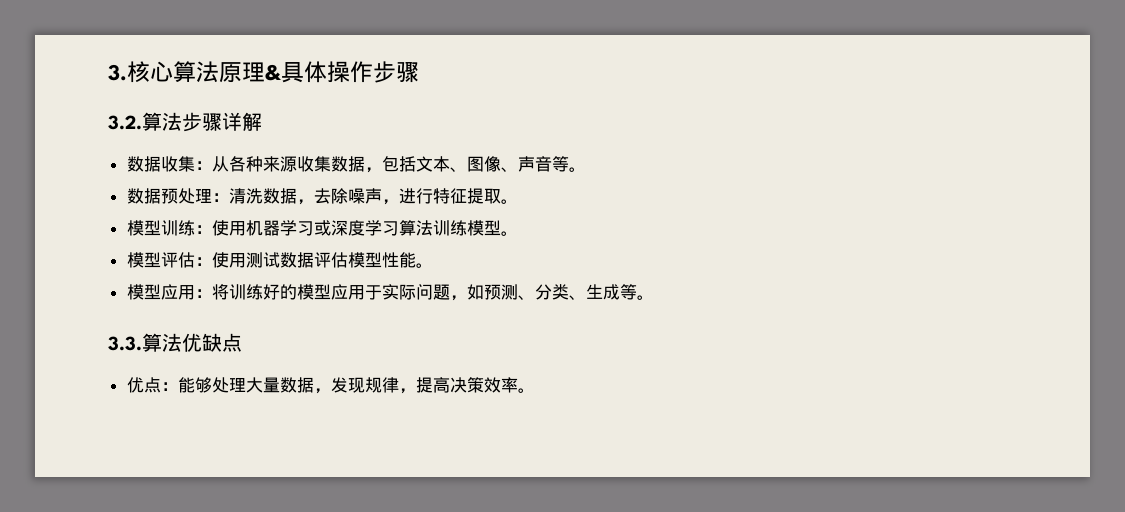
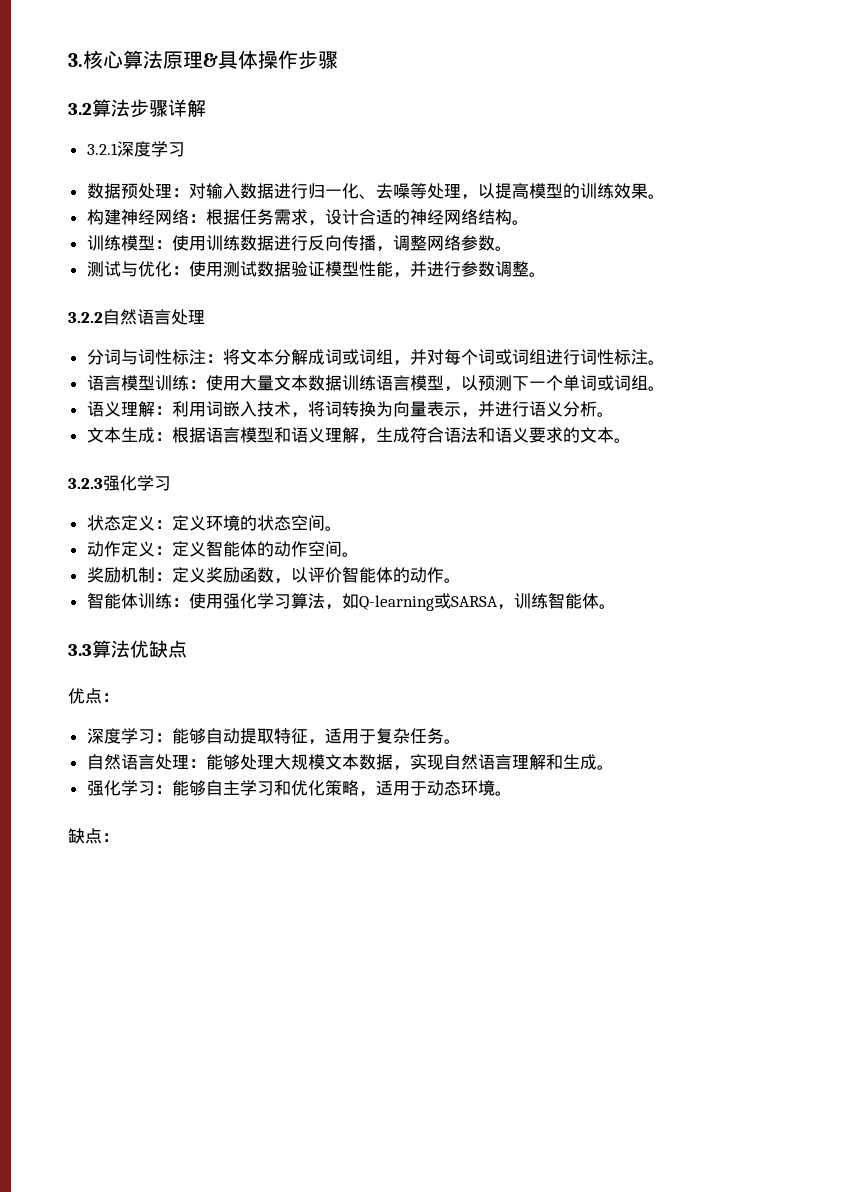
[108,115,142,130] 3.2. -> [68,103,92,115] 3.2
[126,156,586,173] [126,188,518,205] [126,220,518,236] [126,252,433,268] [126,284,654,301] [108,333,242,352] [126,377,535,394] 数据收集：从各种来源收集数据，包括文本、图像、声音等。 // 数据预处理：清洗数据，去除噪声，进行特征提取。 // 模型训练：使用机器学习或深度学习算法训练模型。 // 模型评估：使用测试数据评估模型性能。 // 模型应用：将训练好的模型应用于实际问题，如预测、分类、生成等。 // 3.3.算法优缺点 // 优点：能够处理大量数据，发现规律，提高决策效率。 -> [86,141,185,157] [86,183,665,200] [86,209,529,226] [86,235,512,252] [86,261,546,278] [68,309,205,325] [86,349,665,366] [86,375,665,392] [86,401,614,418] [86,427,631,444] [68,475,171,491] [86,515,342,531] [86,540,359,557] [86,566,461,584] [86,592,616,611] [68,640,187,658] [68,688,119,704] [86,728,461,745] [86,754,614,771] [86,780,512,797] [68,828,119,844] 3.2.1深度学习 // 数据预处理：对输入数据进行归一化、去噪等处理，以提高模型的训练效果。 // 构建神经网络：根据任务需求，设计合适的神经网络结构。 // 训练模型：使用训练数据进行反向传播，调整网络参数。 // 测试与优化：使用测试数据验证模型性能，并进行参数调整。 // 3.2.2自然语言处理 // 分词与词性标注：将文本分解成词或词组，并对每个词或词组进行词性标注。 // 语言模型训练：使用大量文本数据训练语言模型，以预测下一个单词或词组。 // 语义理解：利用词嵌入技术，将词转换为向量表示，并进行语义分析。 // 文本生成：根据语言模型和语义理解，生成符合语法和语义要求的文本。 // 3.2.3强化学习 // 状态定义：定义环境的状态空间。 // 动作定义：定义智能体的动作空间。 // 奖励机制：定义奖励函数，以评价智能体的动作。 // 智能体训练：使用强化学习算法，如Q-learning或SARSA，训练智能体。 // 3.3算法优缺点 // 优点： // 深度学习：能够自动提取特征，适用于复杂任务。 // 自然语言处理：能够处理大规模文本数据，实现自然语言理解和生成。 // 强化学习：能够自主学习和优化策略，适用于动态环境。 // 缺点：

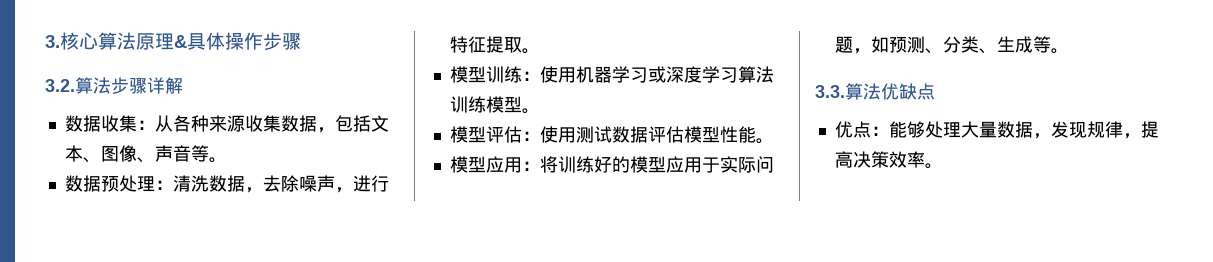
[68,103,92,115] 3.2 -> [45,79,75,92] 3.2.
[86,141,185,157] [86,183,665,200] [86,209,529,226] [86,235,512,252] [86,261,172,277] 3.2.1深度学习 // 数据预处理：对输入数据进行归一化、去噪等处理，以提高模型的训练效果。 // 构建神经网络：根据任务需求，设计合适的神经网络结构。 // 训练模型：使用训练数据进行反向传播，调整网络参数。 // 测试与优化 -> [64,115,389,133] [64,145,227,163] [64,175,389,193] [449,36,540,54] [449,66,774,83] [449,96,540,114] [449,126,522,143] 数据收集：从各种来源收集数据，包括文本、图像、声音等。 // 数据预处理：清洗数据，去除噪声，进行特征提取。 // 模型训练：使用机器学习或深度学习算法训练模型。 // 模型评估
[290,261,325,277] 验证 -> [647,126,684,143] 评估
[392,261,546,278] [68,309,205,325] [86,349,665,366] [86,375,665,392] [86,401,614,418] [86,427,631,444] [68,475,171,491] [86,515,342,531] [86,540,359,557] [86,566,461,584] [86,592,616,611] [68,640,187,658] [68,688,119,704] [86,728,461,745] [86,754,614,771] [86,780,512,797] [68,828,119,844] ，并进行参数调整。 // 3.2.2自然语言处理 // 分词与词性标注：将文本分解成词或词组，并对每个词或词组进行词性标注。 // 语言模型训练：使用大量文本数据训练语言模型，以预测下一个单词或词组。 // 语义理解：利用词嵌入技术，将词转换为向量表示，并进行语义分析。 // 文本生成：根据语言模型和语义理解，生成符合语法和语义要求的文本。 // 3.2.3强化学习 // 状态定义：定义环境的状态空间。 // 动作定义：定义智能体的动作空间。 // 奖励机制：定义奖励函数，以评价智能体的动作。 // 智能体训练：使用强化学习算法，如Q-learning或SARSA，训练智能体。 // 3.3算法优缺点 // 优点： // 深度学习：能够自动提取特征，适用于复杂任务。 // 自然语言处理：能够处理大规模文本数据，实现自然语言理解和生成。 // 强化学习：能够自主学习和优化策略，适用于动态环境。 // 缺点： -> [755,138,774,144] [449,156,774,173] [834,36,1069,54] [815,83,935,100] [834,121,1159,139] [834,151,943,169] 。 // 模型应用：将训练好的模型应用于实际问题，如预测、分类、生成等。 // 3.3.算法优缺点 // 优点：能够处理大量数据，发现规律，提高决策效率。

